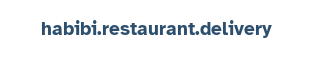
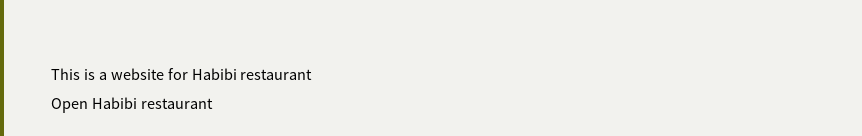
[41,20,272,38] habibi.restaurant.delivery -> [51,68,313,80] [51,97,213,113] This is a website for Habibi restaurant // Open Habibi restaurant

